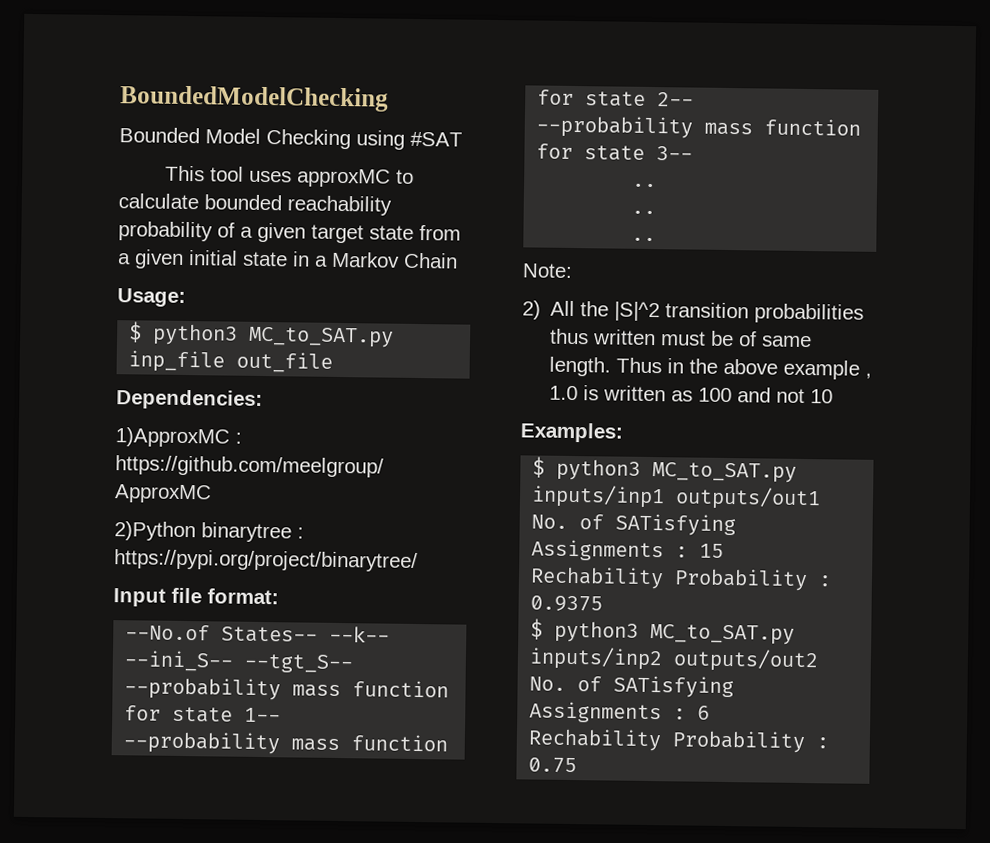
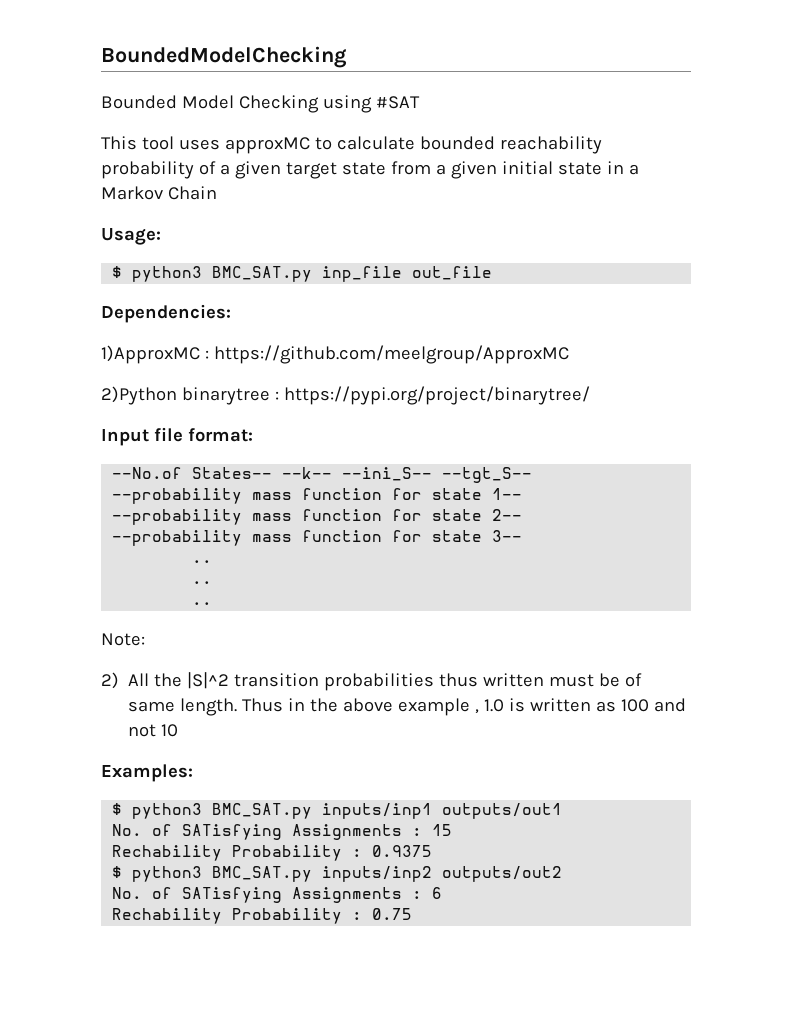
[248,326,395,348] MC_to_SAT.py -> [212,266,313,282] BMC_SAT.py
[652,462,798,483] MC_to_SAT.py -> [212,803,313,819] BMC_SAT.py
[650,624,796,645] MC_to_SAT.py -> [212,866,313,882] BMC_SAT.py

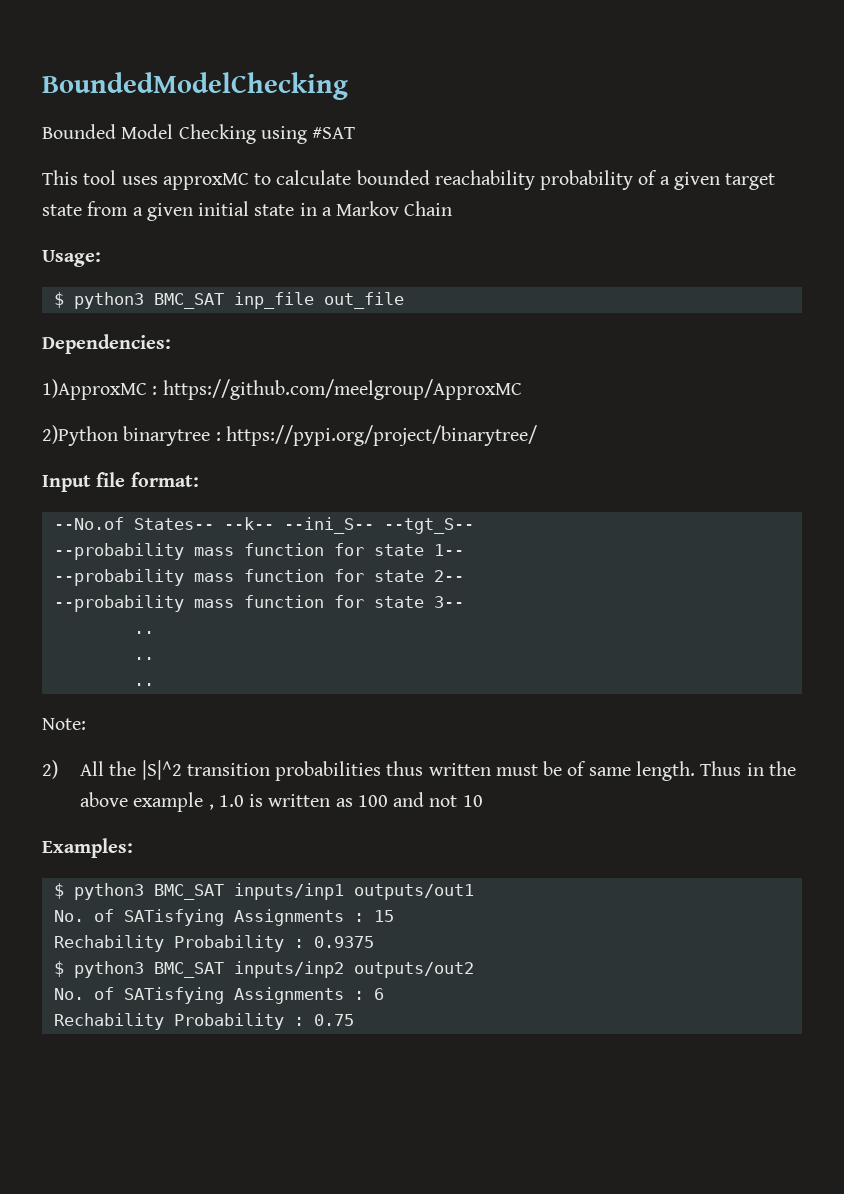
[212,266,313,282] BMC_SAT.py -> [153,293,224,309] BMC_SAT
[212,803,313,819] BMC_SAT.py -> [153,884,224,900] BMC_SAT
[212,866,313,882] BMC_SAT.py -> [153,962,224,978] BMC_SAT

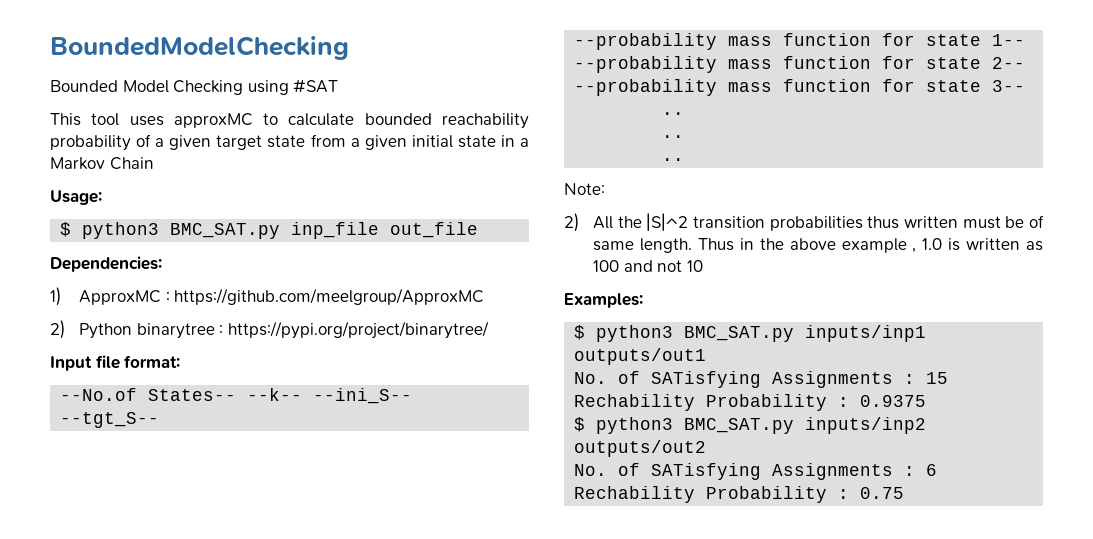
[153,293,224,309] BMC_SAT -> [170,223,281,239] BMC_SAT.py
[42,379,147,400] 1)ApproxMC -> [50,287,162,306] 1) ApproxMC
[42,425,118,446] 2)Python -> [50,320,133,339] 2) Python
[153,884,224,900] BMC_SAT -> [684,326,795,342] BMC_SAT.py
[153,962,224,978] BMC_SAT -> [684,418,795,434] BMC_SAT.py

